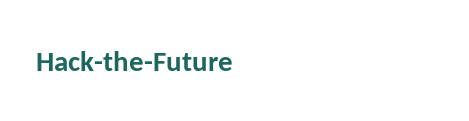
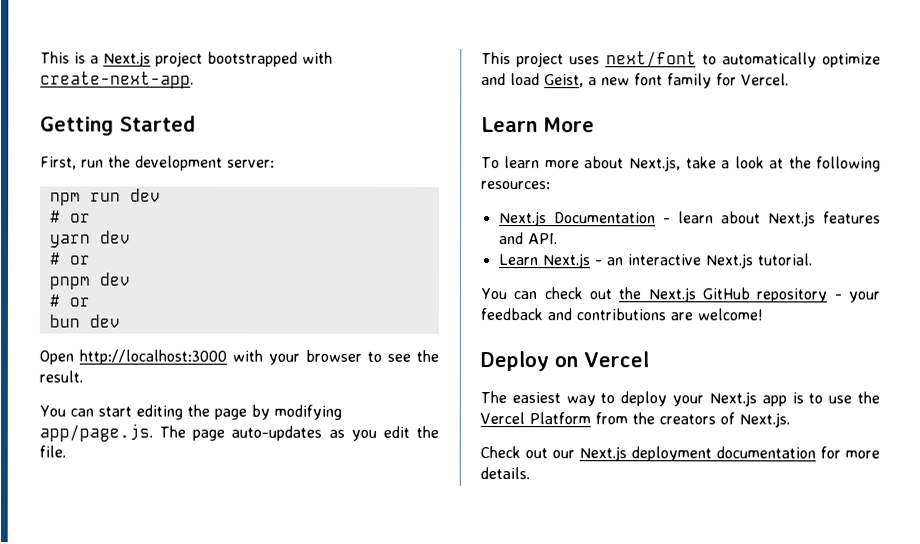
[36,51,233,71] Hack-the-Future -> [40,51,333,67] [40,71,194,89] [40,115,196,136] [40,155,275,171] [49,188,161,206] [49,210,91,223] [49,230,131,248] [49,252,91,265] [48,272,130,290] [48,294,90,307] [48,314,120,328] [39,349,440,365] [39,370,83,383] [39,404,342,420] [39,423,440,442] [39,445,66,458] [481,51,881,68] [481,73,789,89] [481,117,595,133] [481,156,881,172] [481,181,551,190] [498,211,881,227] [498,232,558,245] [498,253,813,269] [480,287,880,303] [480,308,763,321] [480,351,649,372] [480,391,880,407] [480,412,790,428] [480,446,880,462] [480,467,530,480] This is a Next.js project bootstrapped with create-next-app. // Getting Started // First, run the development server: // npm run dev // # or // yarn dev // # or // pnpm dev // # or // bun dev // Open http://localhost:3000 with your browser to see the result. // You can start editing the page by modifying app/page.js. The page auto-updates as you edit the file. // This project uses next/font to automatically optimize and load Geist, a new font family for Vercel. // Learn More // To learn more about Next.js, take a look at the following resources: // Next.js Documentation - learn about Next.js features and API. // Learn Next.js - an interactive Next.js tutorial. // You can check out the Next.js GitHub repository - your feedback and contributions are welcome! // Deploy on Vercel // The easiest way to deploy your Next.js app is to use the Vercel Platform from the creators of Next.js. // Check out our Next.js deployment documentation for more details.

